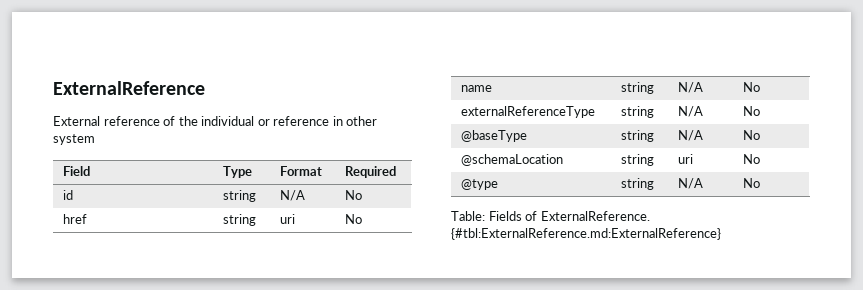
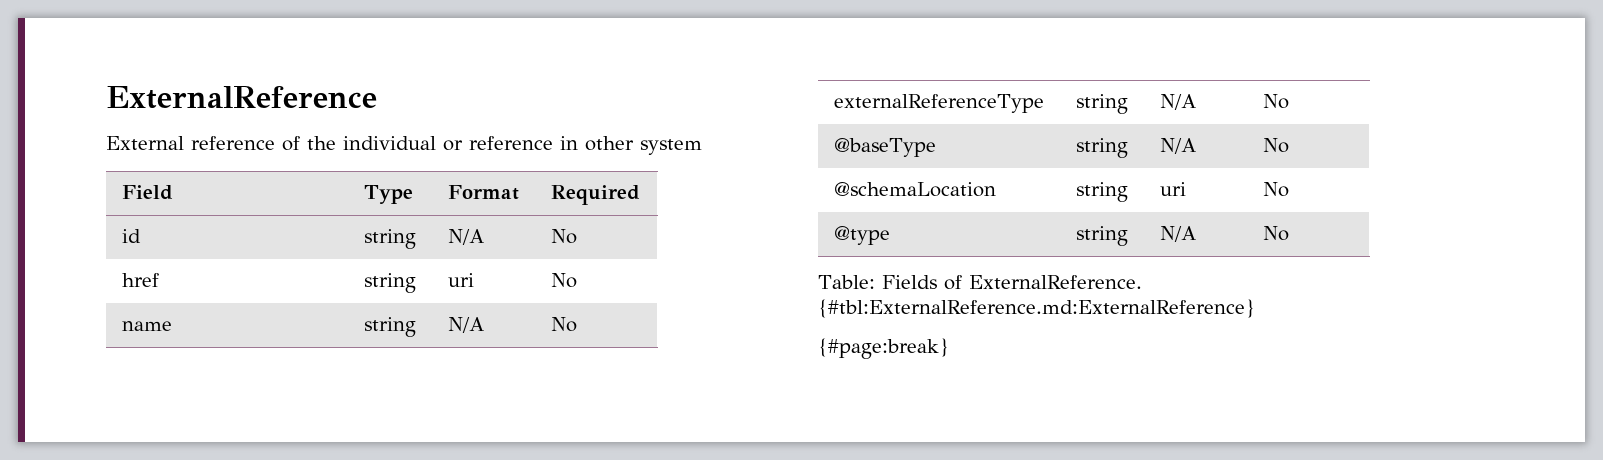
(721, 234) none -> [818,338,949,359] // {#page:break}

